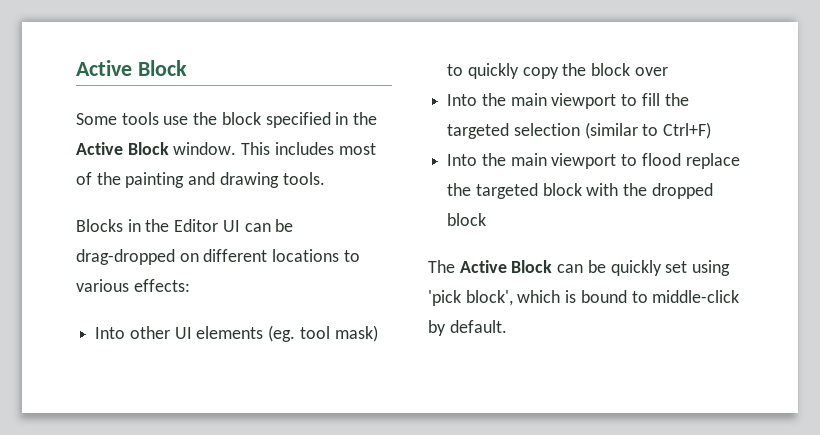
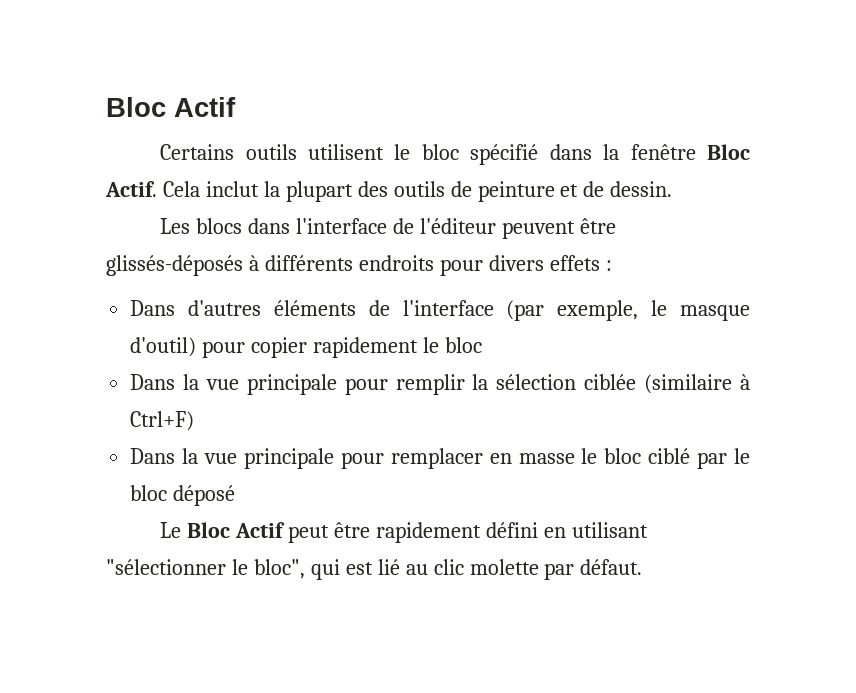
[76,60,187,76] [76,112,378,128] [76,142,376,155] [76,172,325,188] [76,219,294,232] [76,249,360,265] [76,279,190,292] [95,325,378,342] [447,63,668,79] [447,93,689,109] [447,122,712,139] [447,153,740,169] [447,183,713,199] [447,213,487,226] [428,260,731,276] [428,290,740,306] [428,320,507,336] Active Block // Some tools use the block specified in the Active Block window. This includes most of the painting and drawing tools. // Blocks in the Editor UI can be drag-dropped on different locations to various effects: // Into other UI elements (eg. tool mask) to quickly copy the block over // Into the main viewport to fill the targeted selection (similar to Ctrl+F) // Into the main viewport to flood replace the targeted block with the dropped block // The Active Block can be quickly set using 'pick block', which is bound to middle-click by default. -> [106,97,236,117] [160,144,750,165] [105,181,673,202] [160,218,616,239] [106,255,612,276] [130,300,751,321] [130,337,482,358] [130,374,750,395] [130,411,195,431] [130,448,750,469] [130,485,236,506] [160,522,648,543] [106,559,643,580] Bloc Actif // Certains outils utilisent le bloc spécifié dans la fenêtre Bloc Actif. Cela inclut la plupart des outils de peinture et de dessin. // Les blocs dans l'interface de l'éditeur peuvent être glissés-déposés à différents endroits pour divers effets : // Dans d'autres éléments de l'interface (par exemple, le masque d'outil) pour copier rapidement le bloc // Dans la vue principale pour remplir la sélection ciblée (similaire à Ctrl+F) // Dans la vue principale pour remplacer en masse le bloc ciblé par le bloc déposé // Le Bloc Actif peut être rapidement défini en utilisant "sélectionner le bloc", qui est lié au clic molette par défaut.

